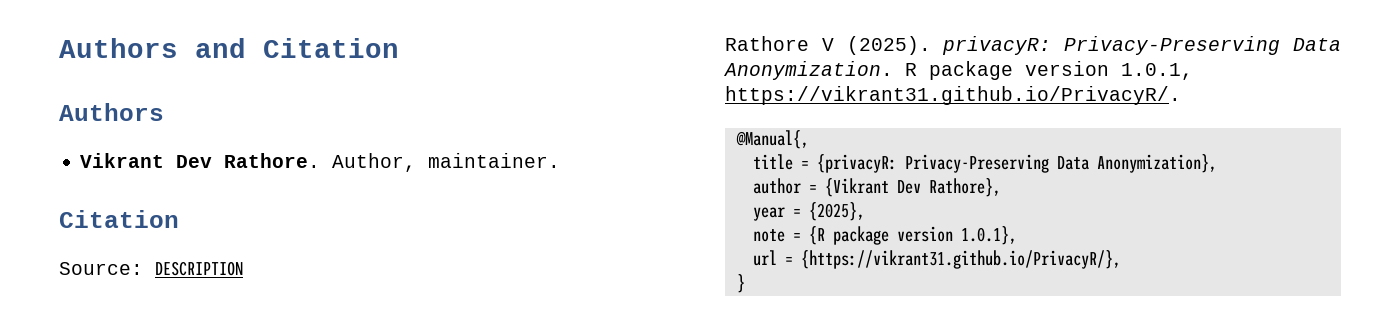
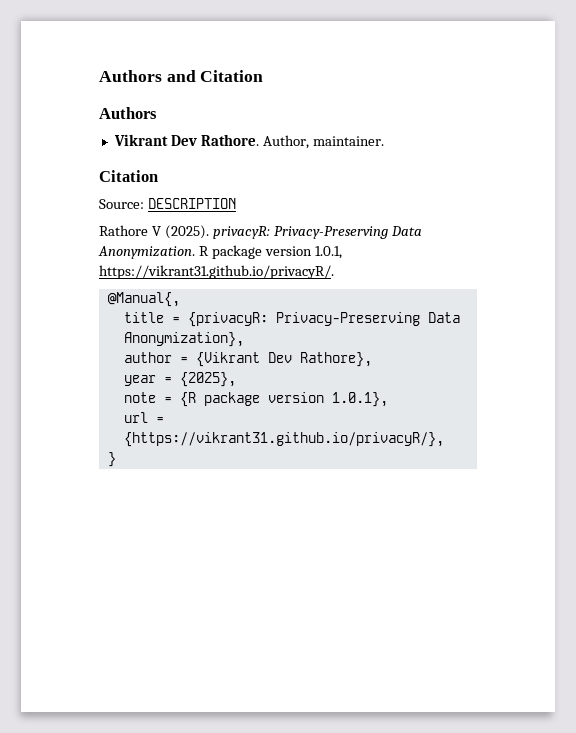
[725,86,1181,105] https://vikrant31.github.io/PrivacyR/. -> [99,265,334,279] https://vikrant31.github.io/privacyR/.
[800,250,1121,269] {https://vikrant31.github.io/PrivacyR/}, -> [123,432,444,447] {https://vikrant31.github.io/privacyR/},

